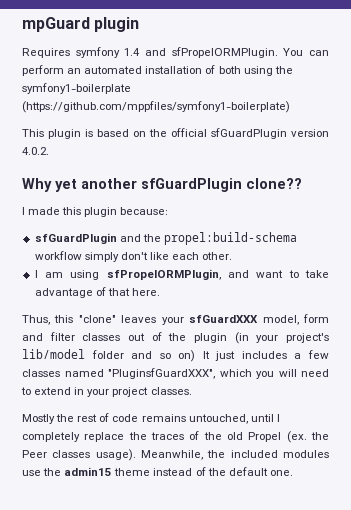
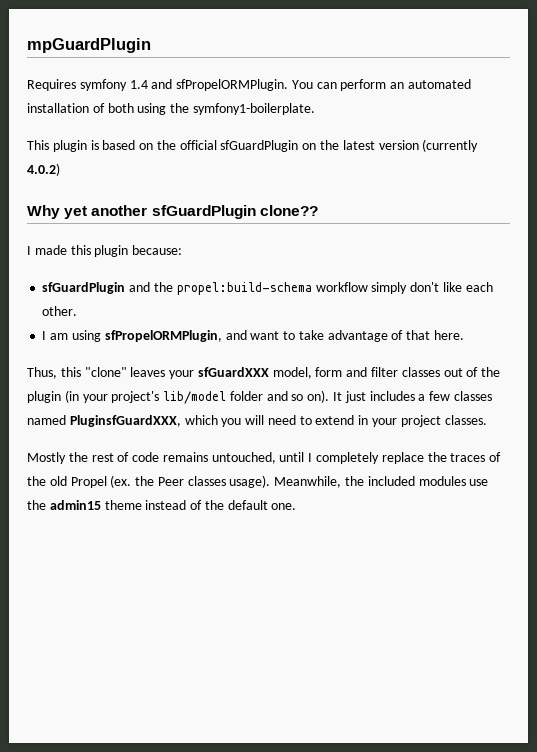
[22,17,140,32] mpGuard plugin -> [27,38,151,53] mpGuardPlugin
[22,83,131,94] [22,101,290,113] symfony1-boilerplate (https://github.com/mppfiles/symfony1-boilerplate) -> [192,103,315,115] symfony1-boilerplate.
[291,129,329,137] [22,147,49,155] version 4.0.2. -> [302,139,479,152] [27,163,60,176] on the latest version (currently 4.0.2)
[178,350,196,362] on) -> [307,390,330,403] on).
[108,368,215,379] "PluginsfGuardXXX", -> [69,415,181,427] PluginsfGuardXXX,

